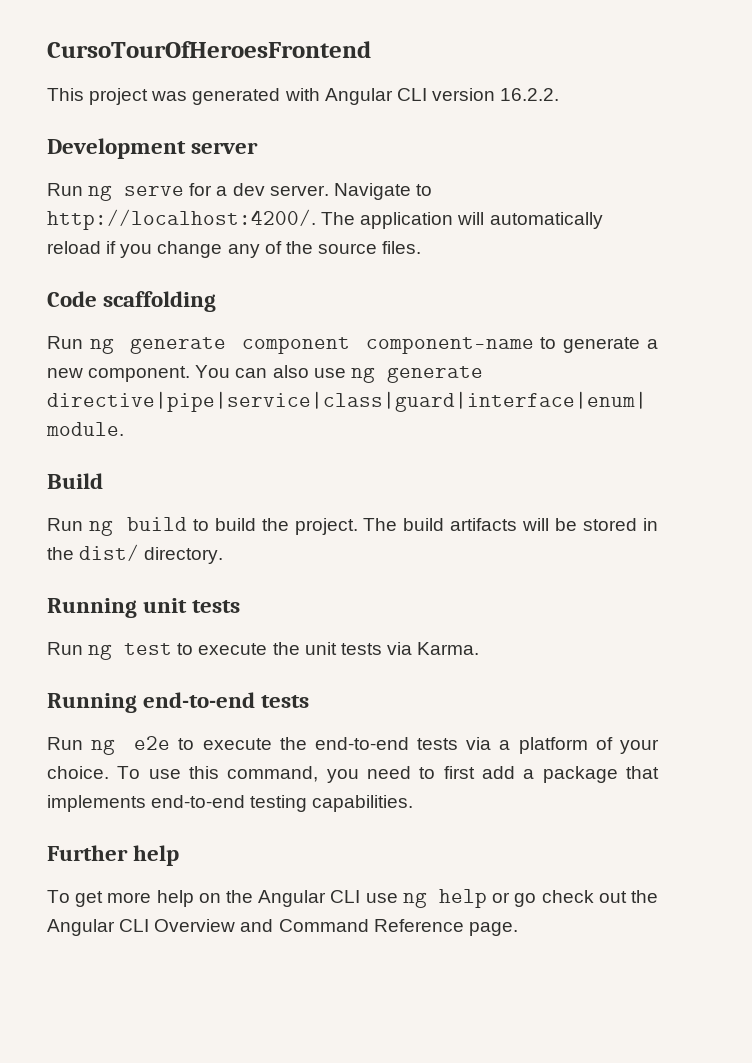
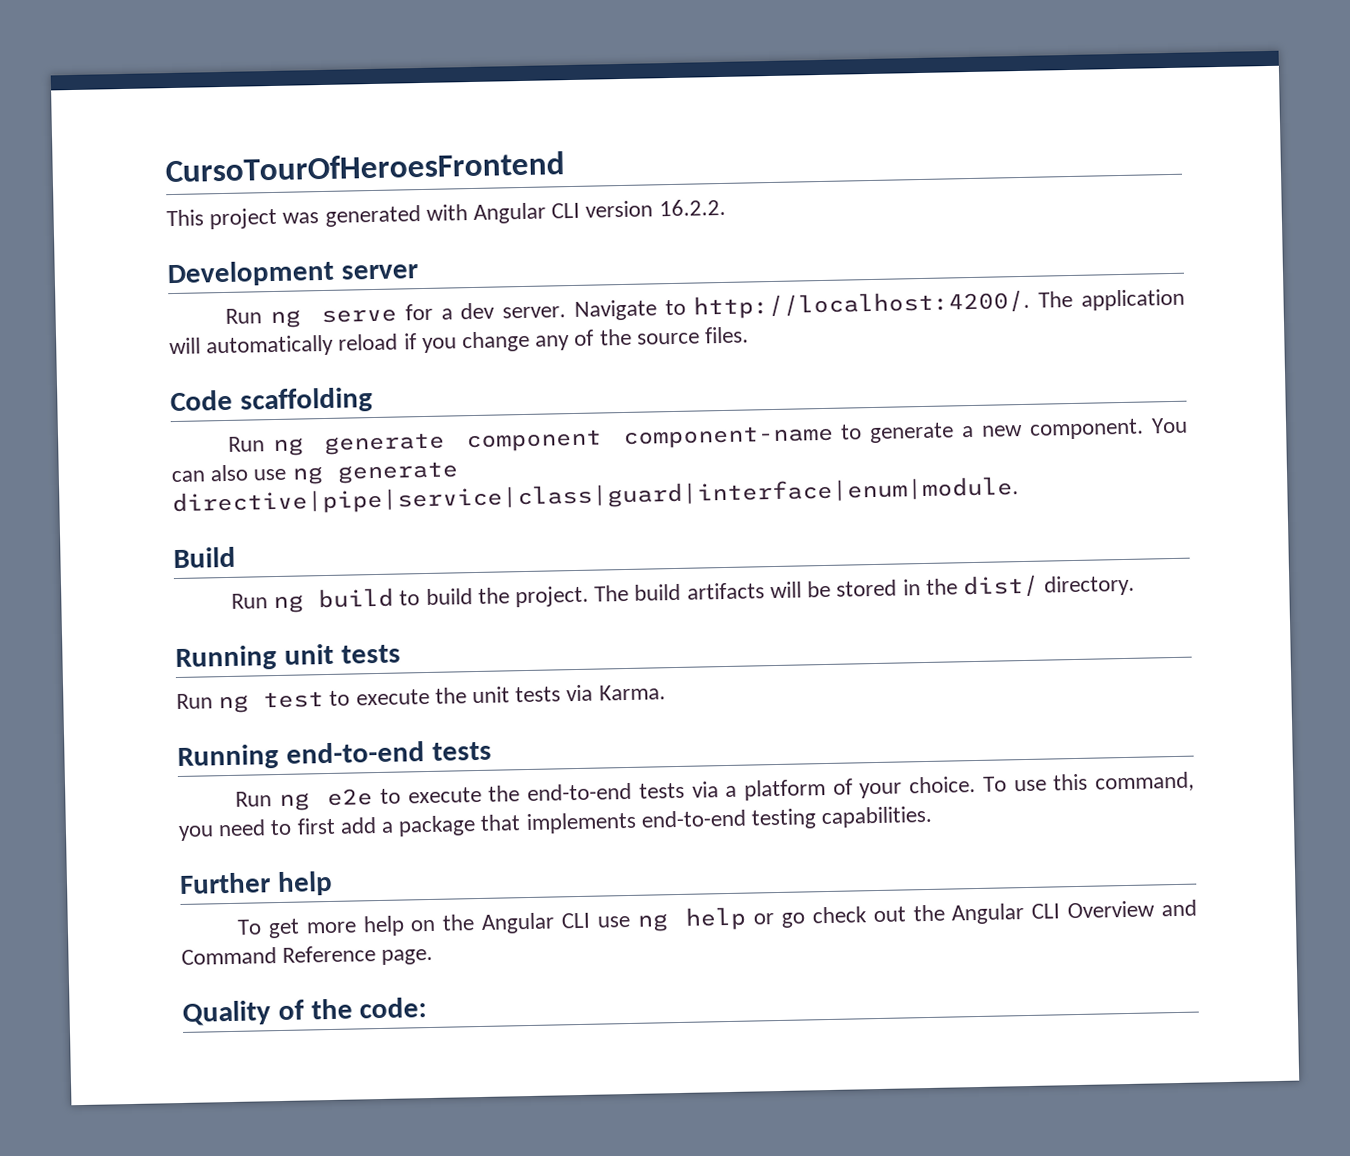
(518, 929) none -> [182,997,428,1026] // Quality of the code:

